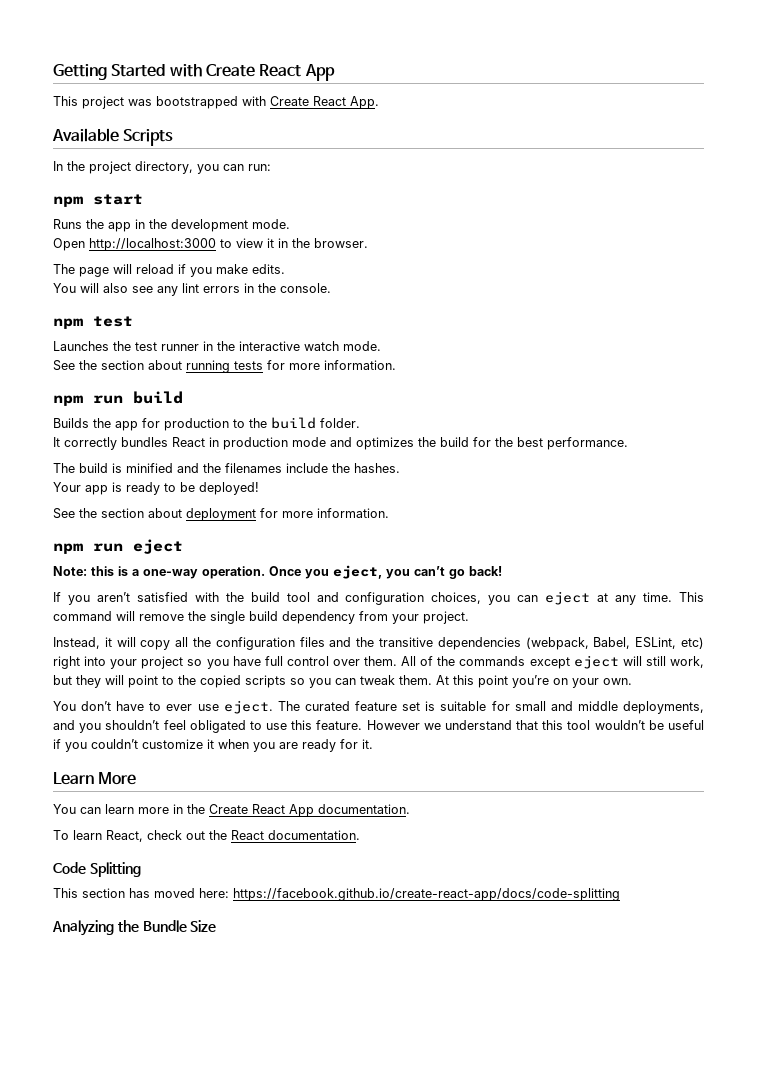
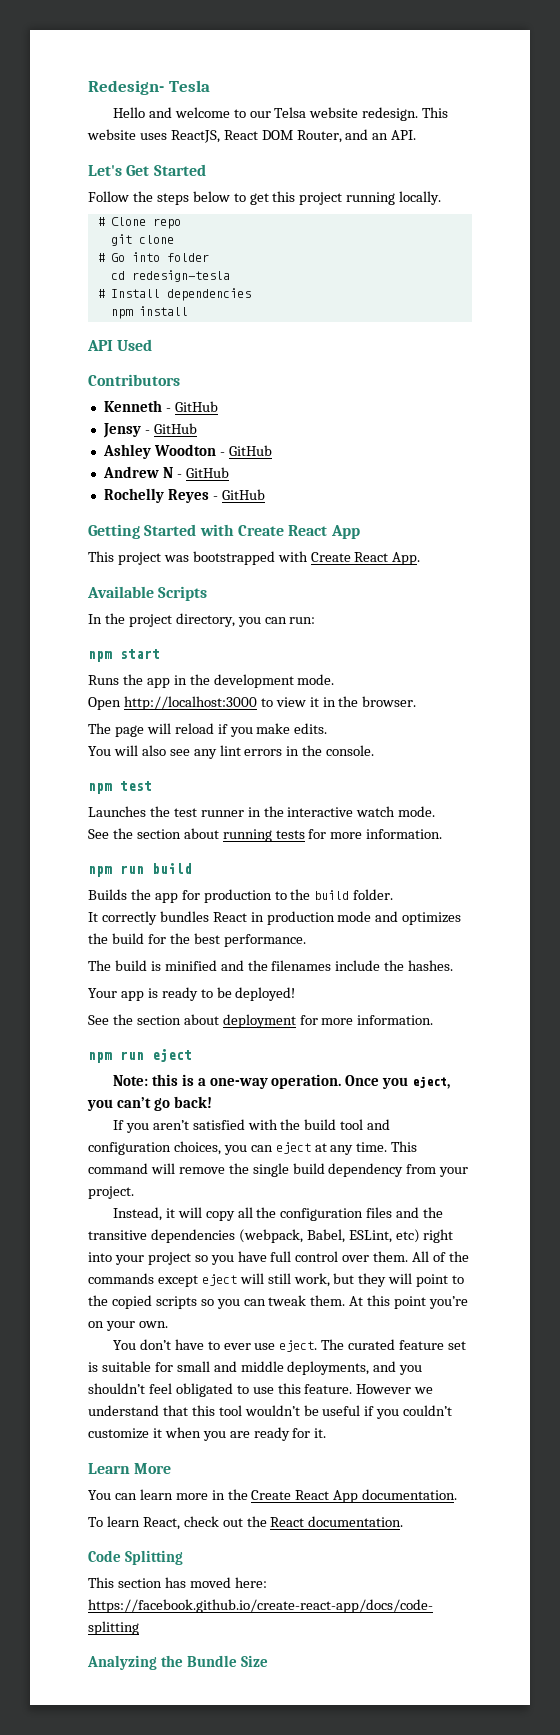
(53, 72) none -> [88,80,210,95] [112,107,449,121] [87,129,417,143] [88,164,206,176] [88,191,442,205] [96,217,181,229] [110,234,174,246] [96,252,209,262] [110,270,230,282] [96,288,251,301] [110,306,188,319] [87,339,153,351] [88,374,180,386] [103,400,218,412] [102,423,197,438] [102,444,272,459] [102,466,229,478] [103,488,265,503] Redesign- Tesla // Hello and welcome to our Telsa website redesign. This website uses ReactJS, React DOM Router, and an API. // Let's Get Started // Follow the steps below to get this project running locally. // # Clone repo // git clone // # Go into folder // cd redesign-tesla // # Install dependencies // npm install // API Used // Contributors // Kenneth - GitHub // Jensy - GitHub // Ashley Woodton - GitHub // Andrew N - GitHub // Rochelly Reyes - GitHub //

